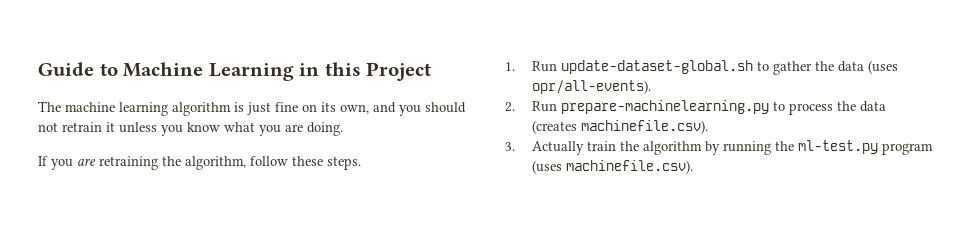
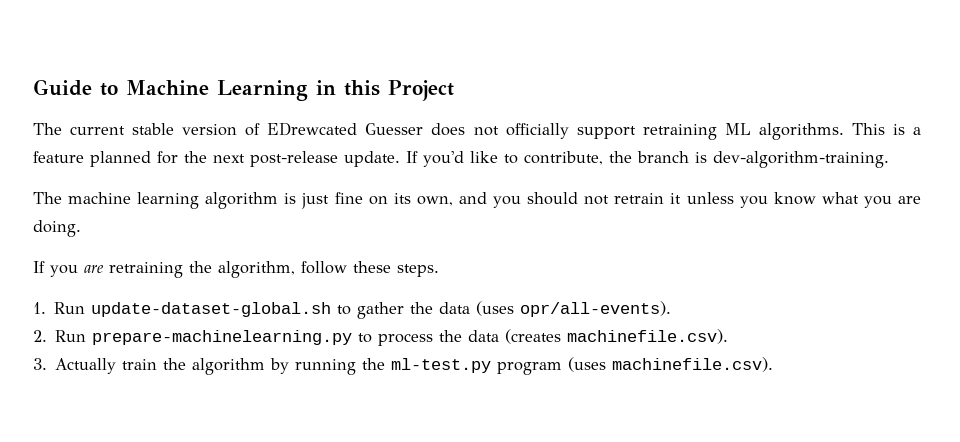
(432, 71) none -> [33,122,921,140] [33,151,889,168] // The current stable version of EDrewcated Guesser does not officially support retraining ML algorithms. This is a feature planned for the next post-release update. If you'd like to contribute, the branch is dev-algorithm-training.

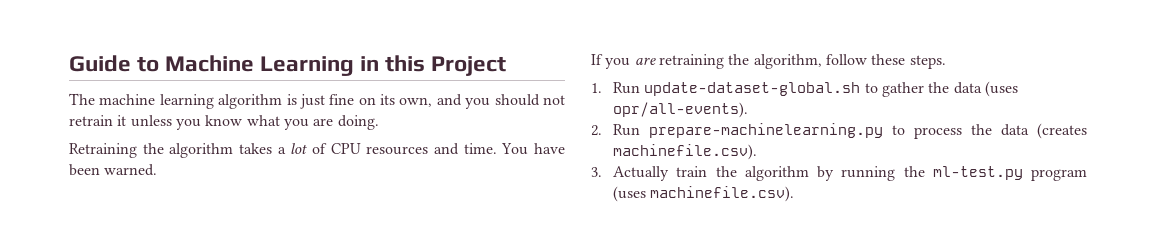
[33,122,921,140] [33,151,889,168] // The current stable version of EDrewcated Guesser does not officially support retraining ML algorithms. This is a feature planned for the next post-release update. If you'd like to contribute, the branch is dev-algorithm-training. -> (507, 66) none
(81, 228) none -> [69,143,565,158] [69,164,158,176] // Retraining the algorithm takes a lot of CPU resources and time. You have been warned.

